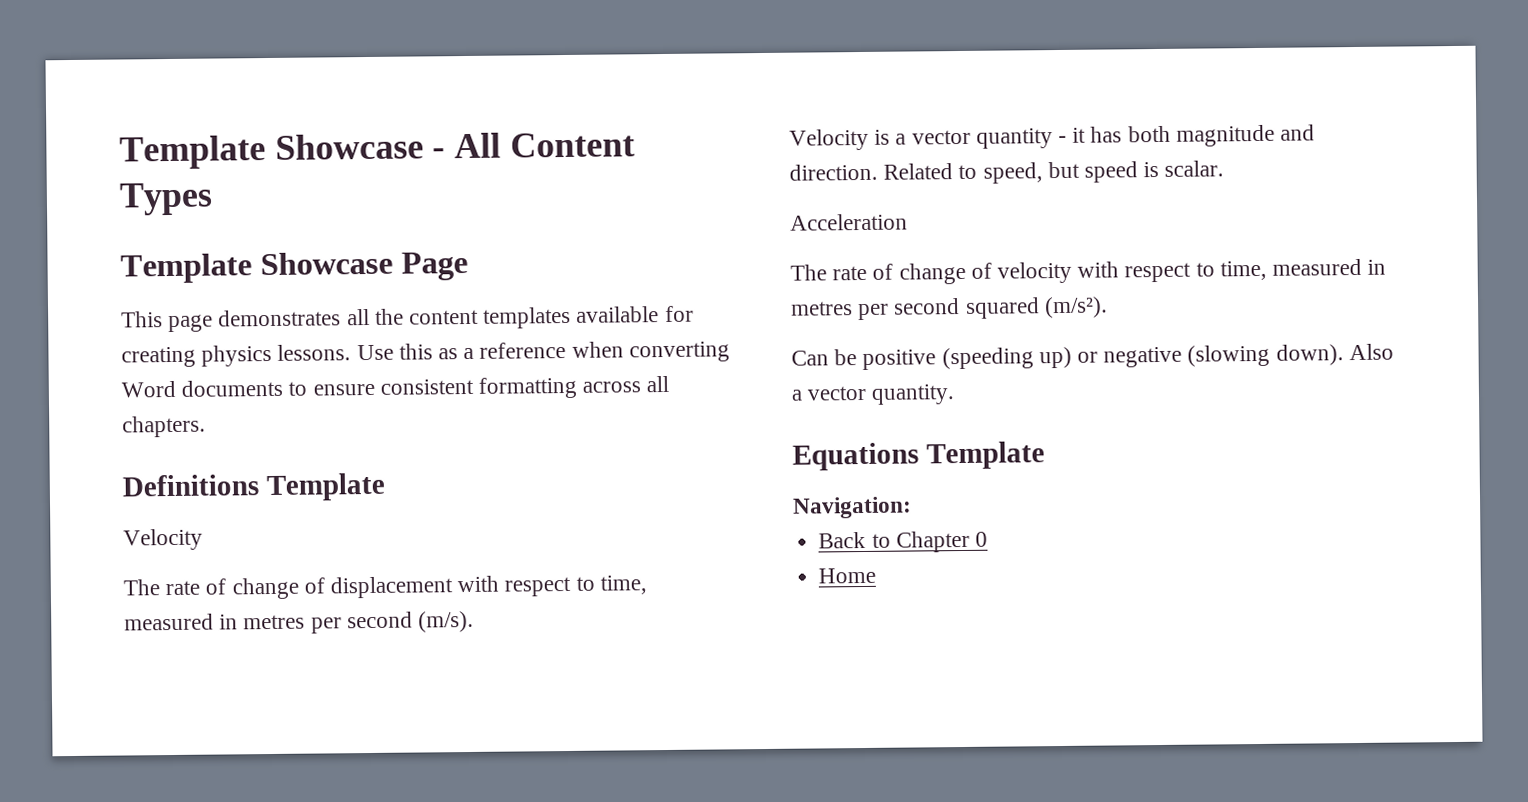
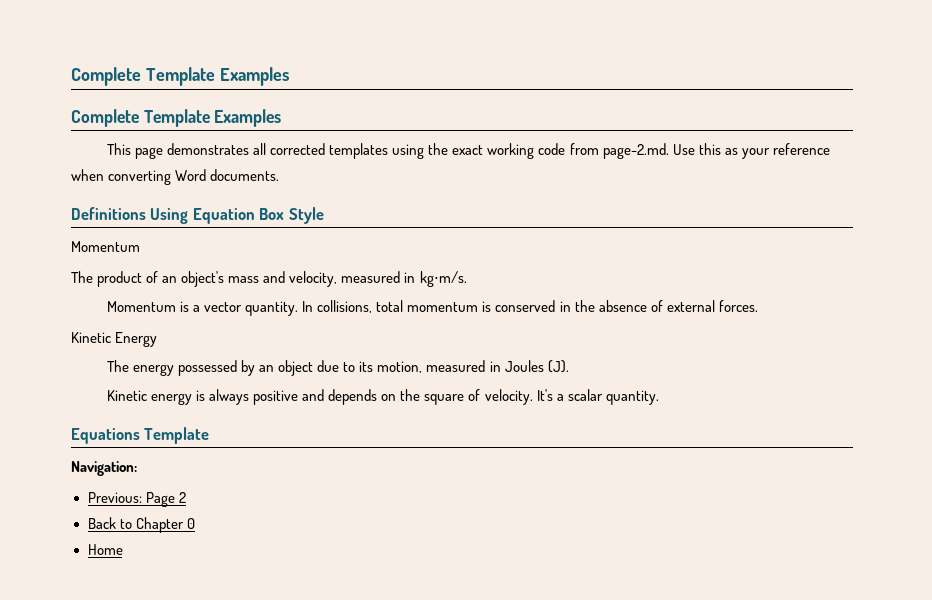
[119,132,635,170] [119,182,213,216] [120,251,468,284] [121,305,694,333] [121,344,352,368] Template Showcase - All Content Types // Template Showcase Page // This page demonstrates all the content templates available for creating physics lessons. -> [71,67,289,86] [71,109,282,127] [106,143,669,159] Complete Template Examples // Complete Template Examples // This page demonstrates all corrected templates using the exact working code from page-2.md.
[463,347,475,360] a -> [741,148,770,159] your
[181,375,670,399] [122,415,206,438] [122,472,385,502] [123,528,203,551] [123,575,647,600] [124,610,475,634] [789,124,1316,151] [789,160,1225,184] [790,213,908,231] [790,258,1387,285] [790,296,1108,321] [791,343,1394,370] [791,385,867,401] documents to ensure consistent formatting across all chapters. // Definitions Template // Velocity // The rate of change of displacement with respect to time, measured in metres per second (m/s). // Velocity is a vector quantity - it has both magnitude and direction. Related to speed, but speed is scalar. // Acceleration // The rate of change of velocity with respect to time, measured in metres per second squared (m/s²). // Can be positive (speeding up) or negative (slowing down). Also a vector -> [210,169,280,181] [71,207,324,224] [71,241,140,252] [71,271,467,287] [106,300,758,316] [71,332,158,347] [106,360,569,376] [106,389,603,405] documents. // Definitions Using Equation Box Style // Momentum // The product of an object's mass and velocity, measured in kg⋅m/s. // Momentum is a vector quantity. In collisions, total momentum is conserved in the absence of external forces. // Kinetic Energy // The energy possessed by an object due to its motion, measured in Joules (J). // Kinetic energy is always positive and depends on the square of velocity. It's a scalar
(912, 507) none -> [87,492,186,507] // Previous: Page 2

